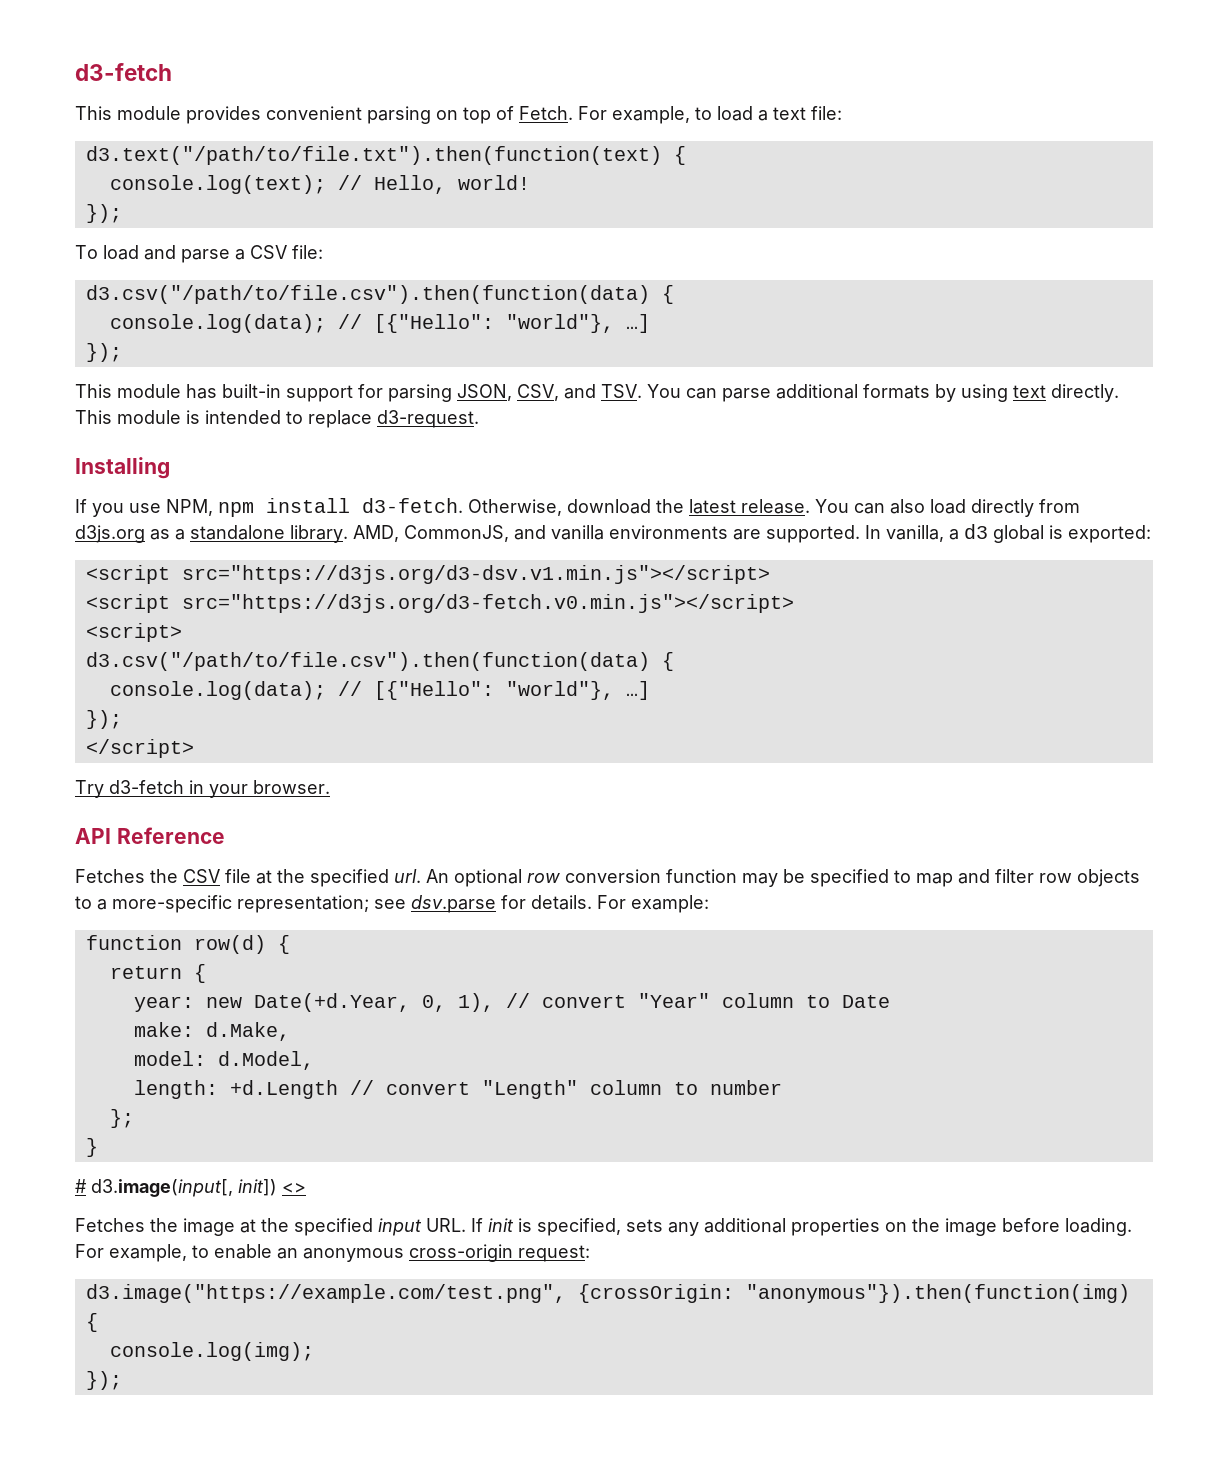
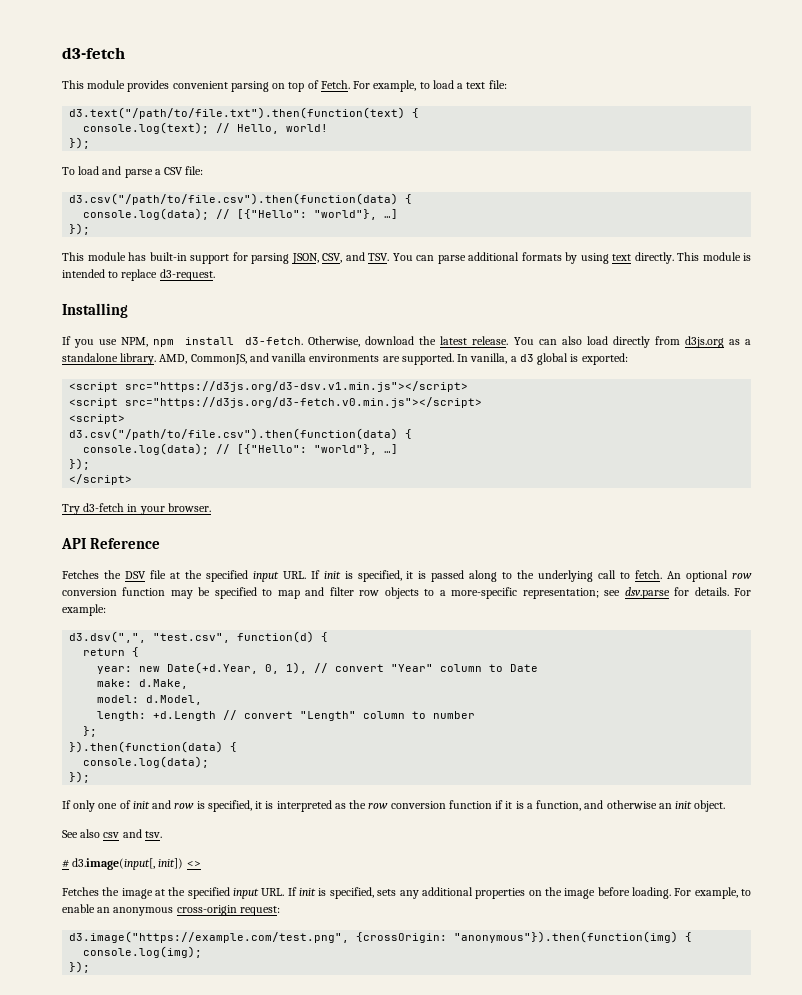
[183,869,220,883] CSV -> [124,571,146,579] DSV
[394,869,421,883] url. -> [252,570,663,582] input URL. If init is specified, it is passed along to the underlying call to fetch.
[85,935,266,954] function row(d) -> [69,631,315,643] d3.dsv(",", "test.csv", function(d)
[85,1138,98,1157] } -> [69,741,238,753] [83,756,210,768] [69,771,91,783] [62,800,726,812] [62,829,162,838] }).then(function(data) { // console.log(data); // }); // If only one of init and row is specified, it is interpreted as the row conversion function if it is a function, and otherwise an init object. // See also csv and tsv.

